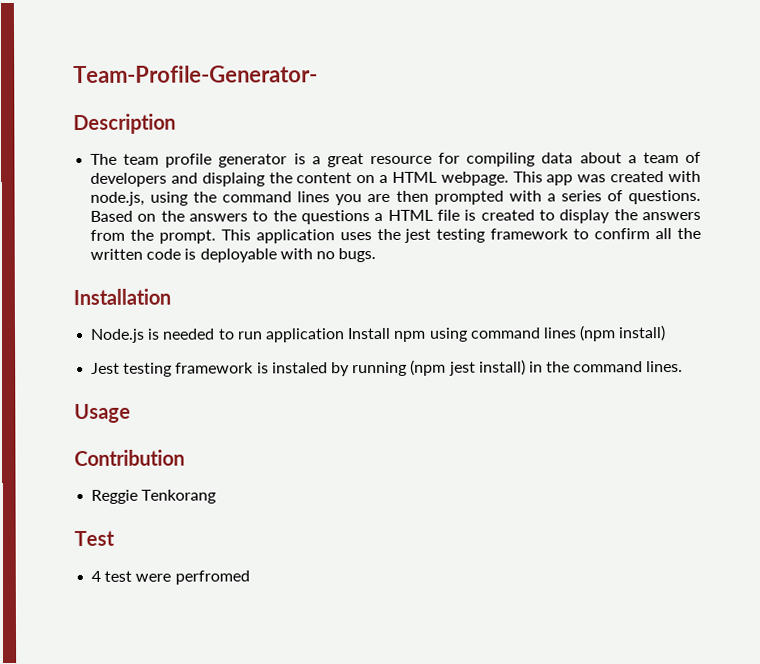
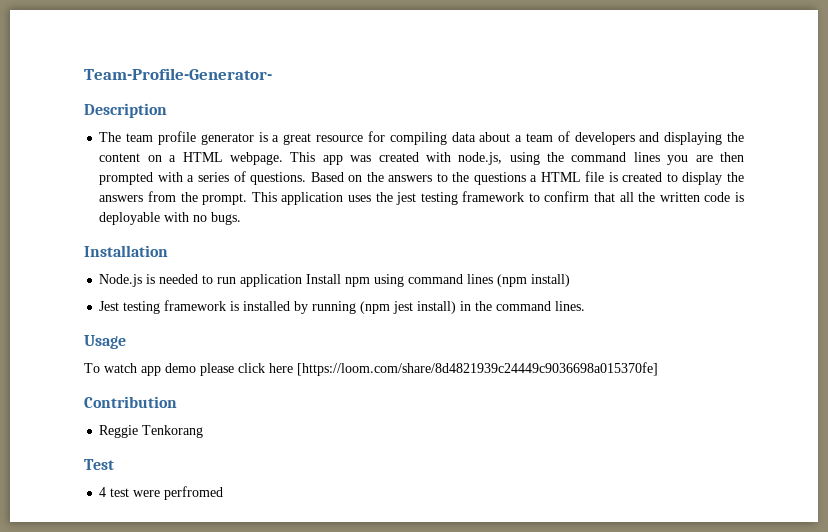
[201,172,265,187] displaing -> [664,132,723,145] displaying
(651, 234) none -> [594,192,616,202] that
[271,362,328,374] instaled -> [243,301,291,311] installed
(131, 413) none -> [84,362,658,376] // To watch app demo please click here [https://loom.com/share/8d4821939c24449c9036698a015370fe]

